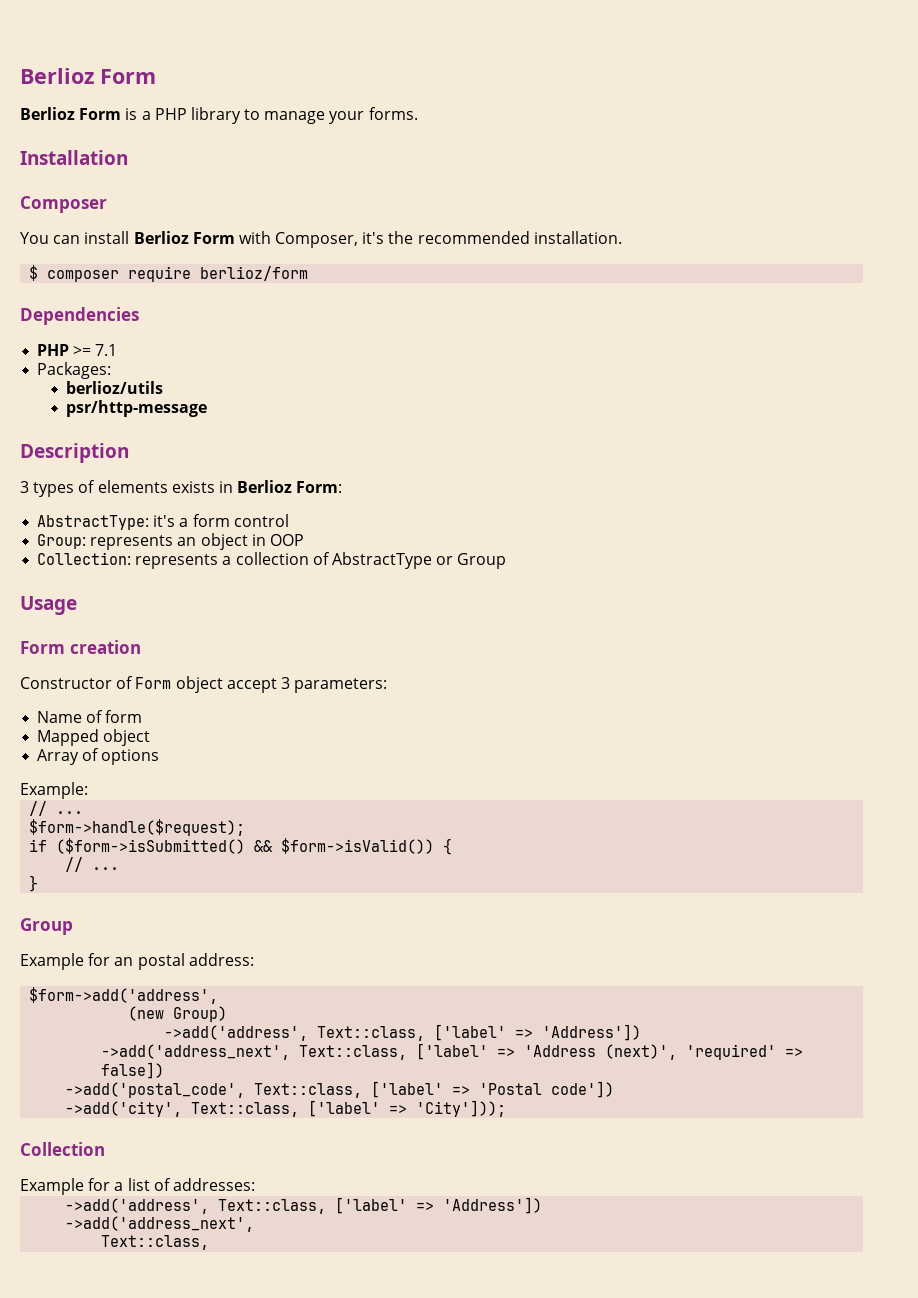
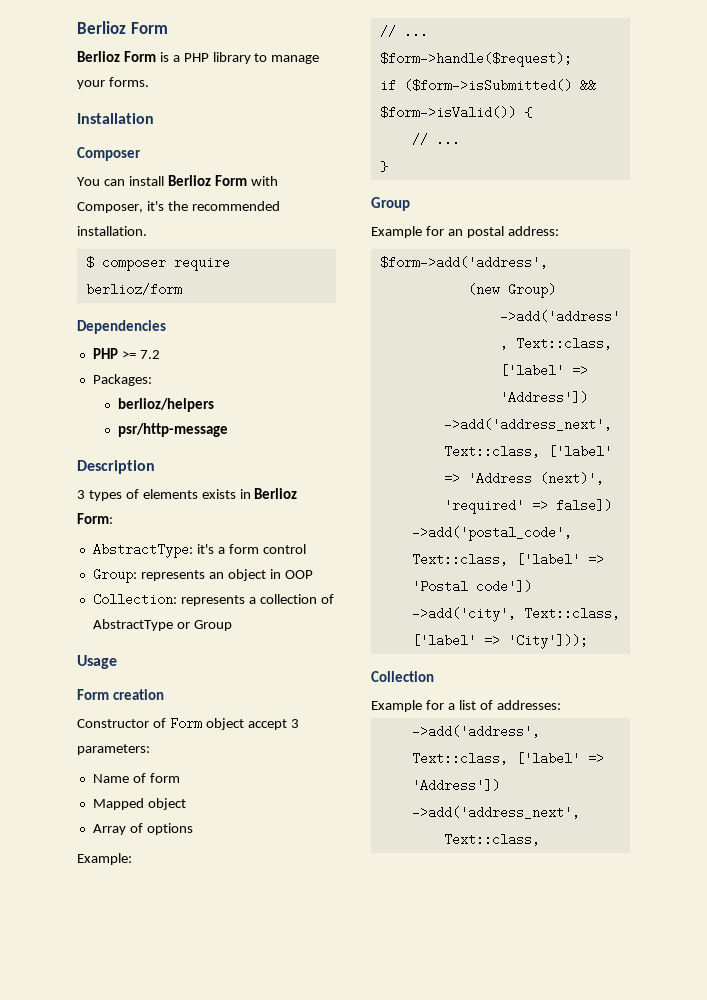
[95,344,118,356] 7.1 -> [139,350,160,359] 7.2
[65,381,163,394] berlioz/utils -> [117,398,214,412] berlioz/helpers

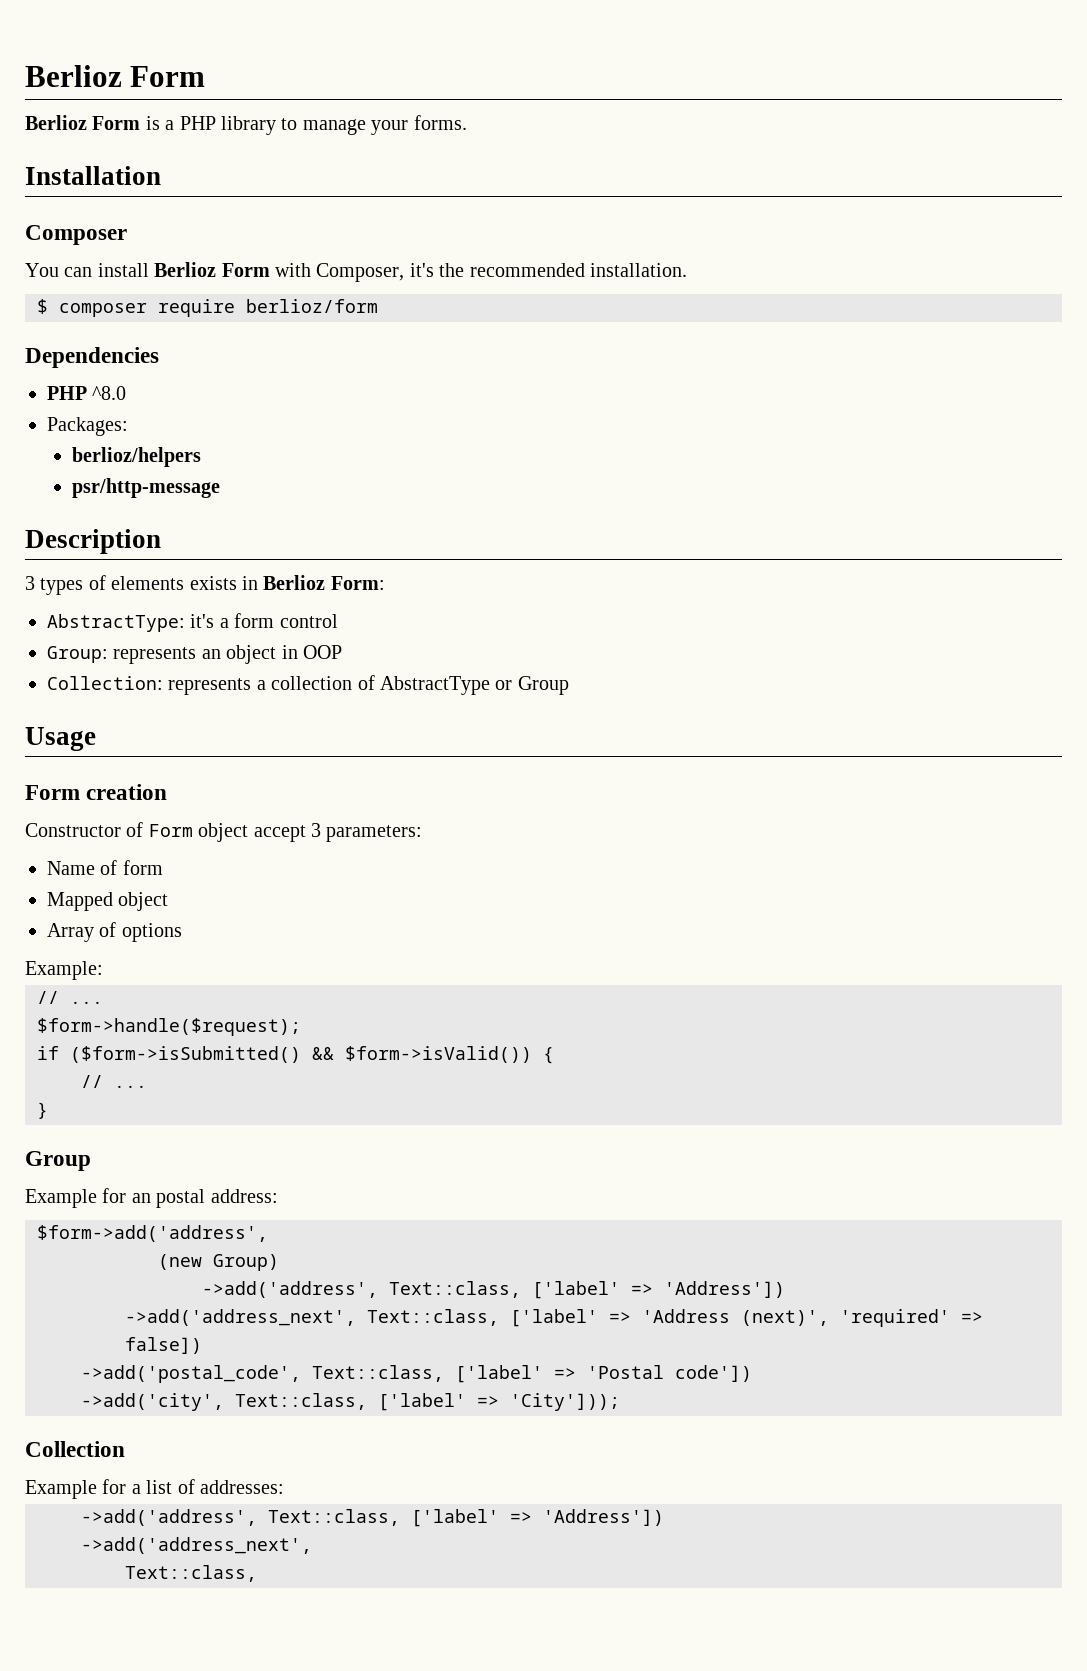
[121,350,160,359] >= 7.2 -> [92,386,127,400] ^8.0

